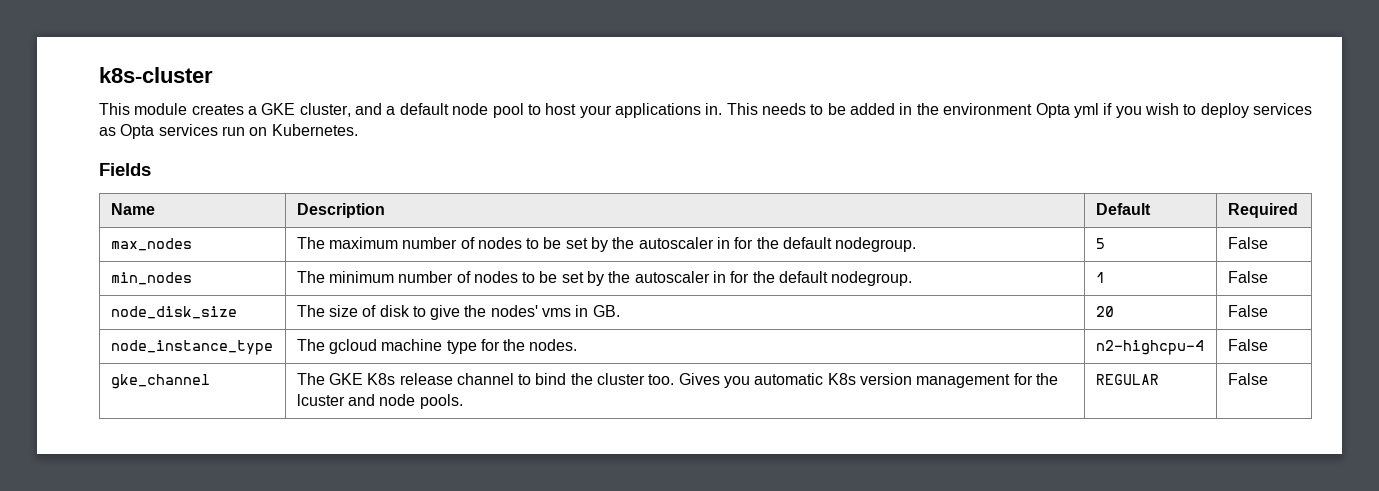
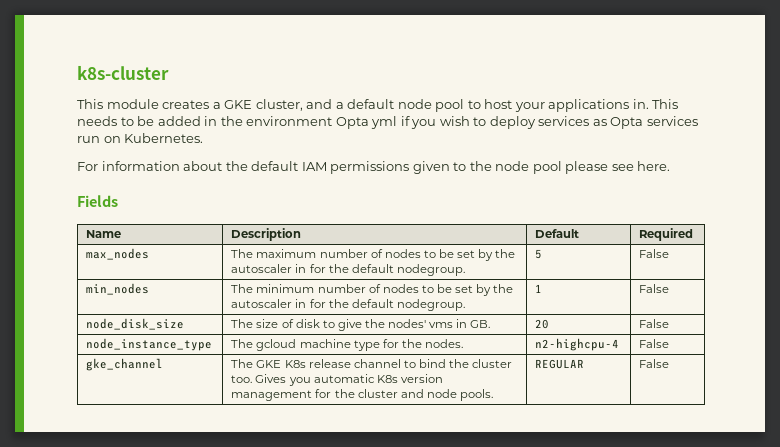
(358, 130) none -> [77,161,671,174] // For information about the default IAM permissions given to the node pool please see here.
[296,394,345,406] lcuster -> [357,389,398,398] cluster

